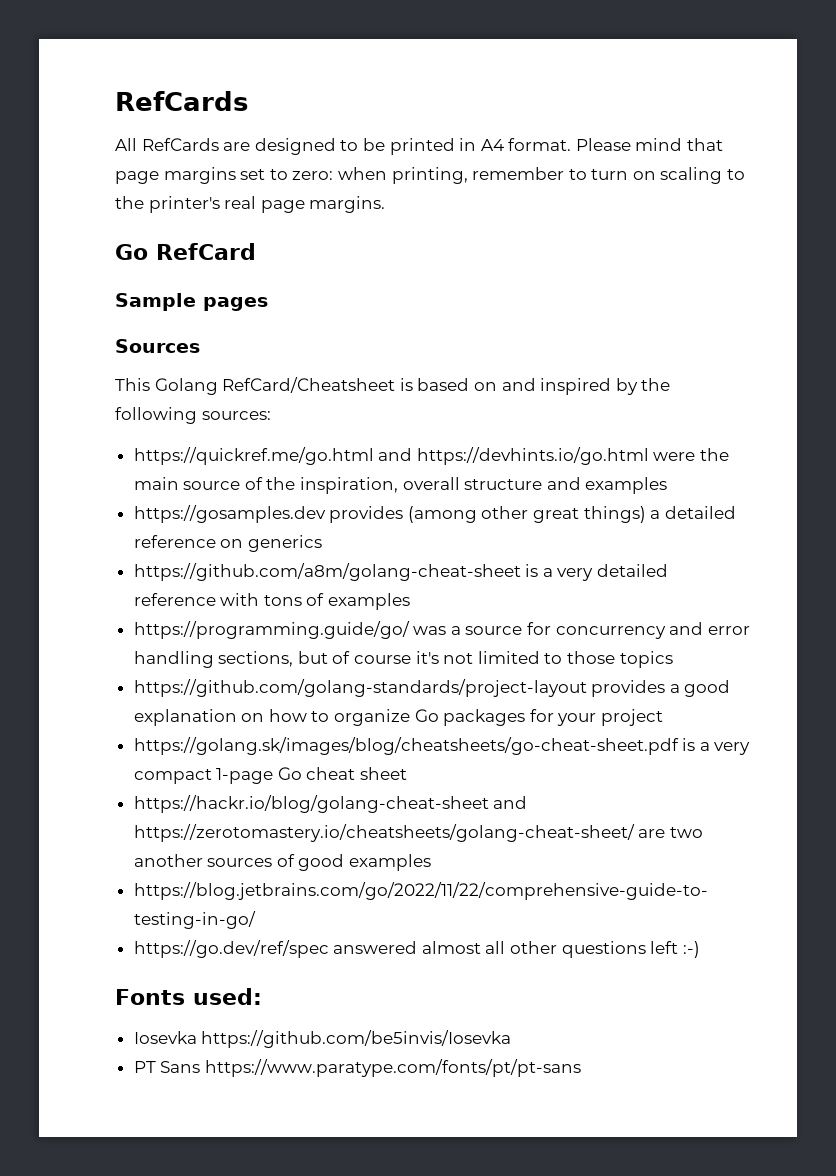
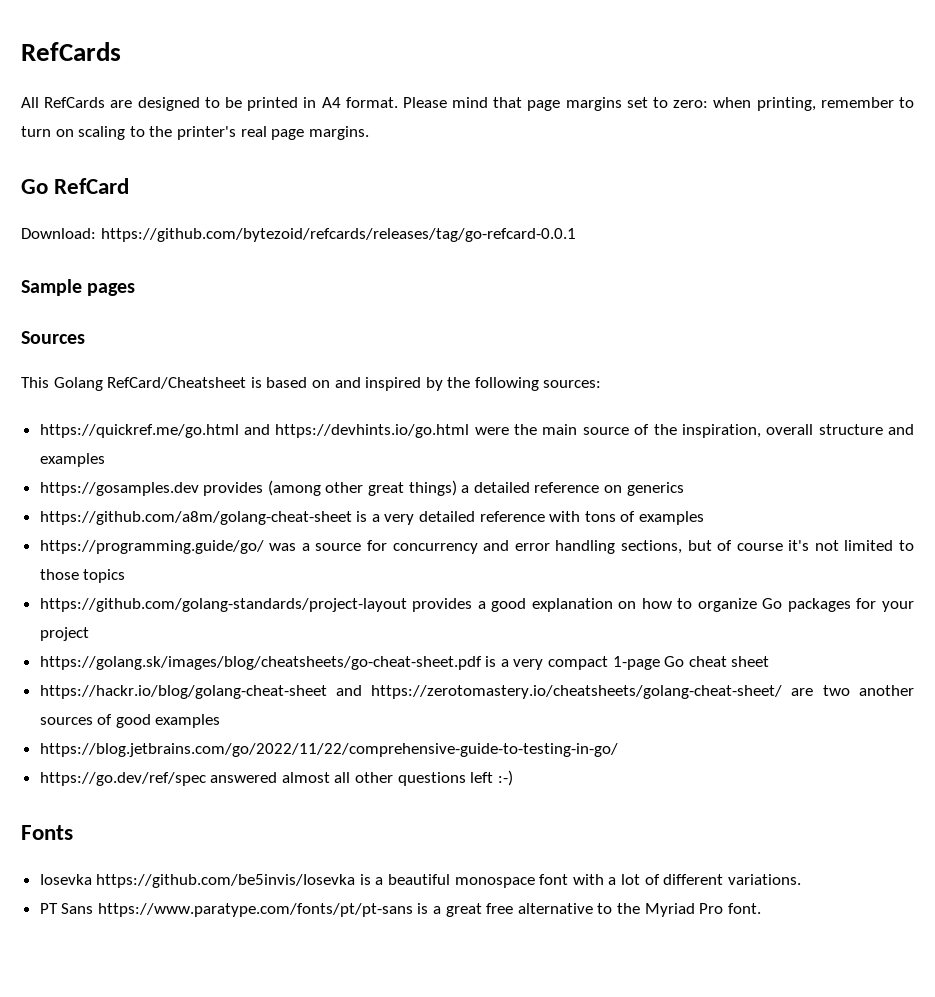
(256, 251) none -> [21,228,576,242] // Download: https://github.com/bytezoid/refcards/releases/tag/go-refcard-0.0.1
[192,988,262,1005] used: -> (73, 832) none
[133,1059,581,1077] // PT Sans https://www.paratype.com/fonts/pt/pt-sans -> [359,874,801,888] [39,903,761,917] is a beautiful monospace font with a lot of different variations. // PT Sans https://www.paratype.com/fonts/pt/pt-sans is a great free alternative to the Myriad Pro font.

